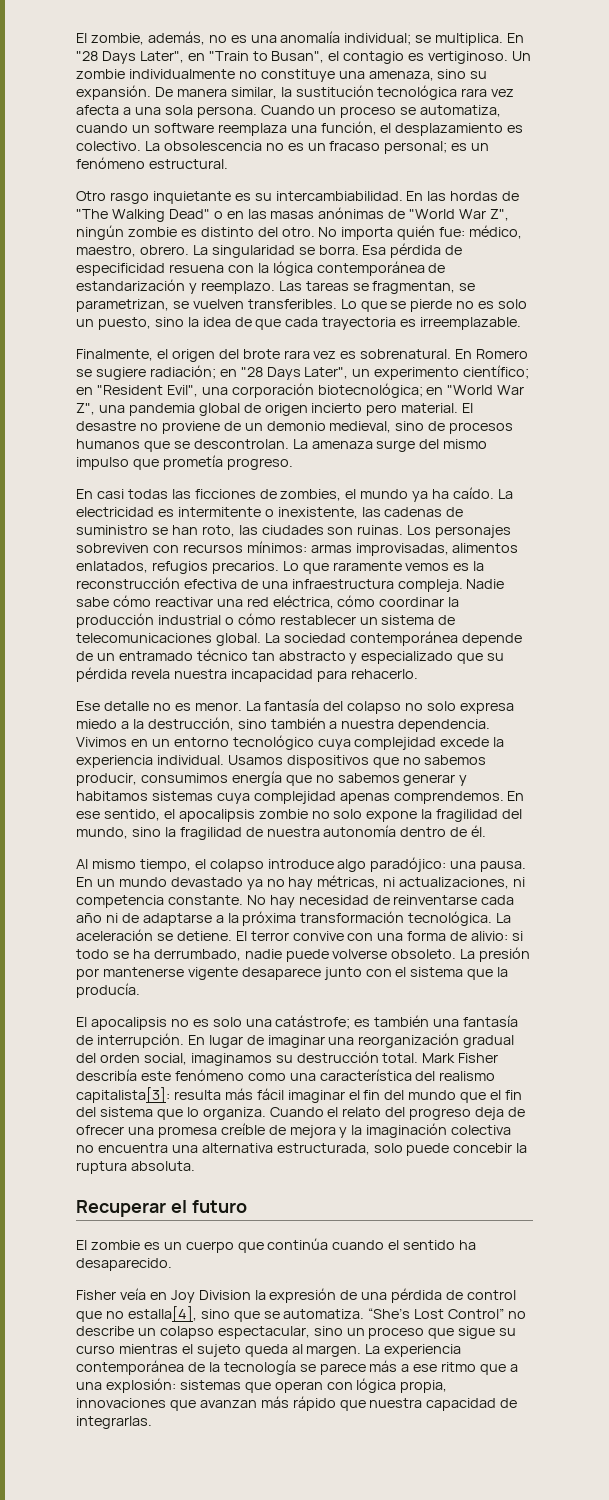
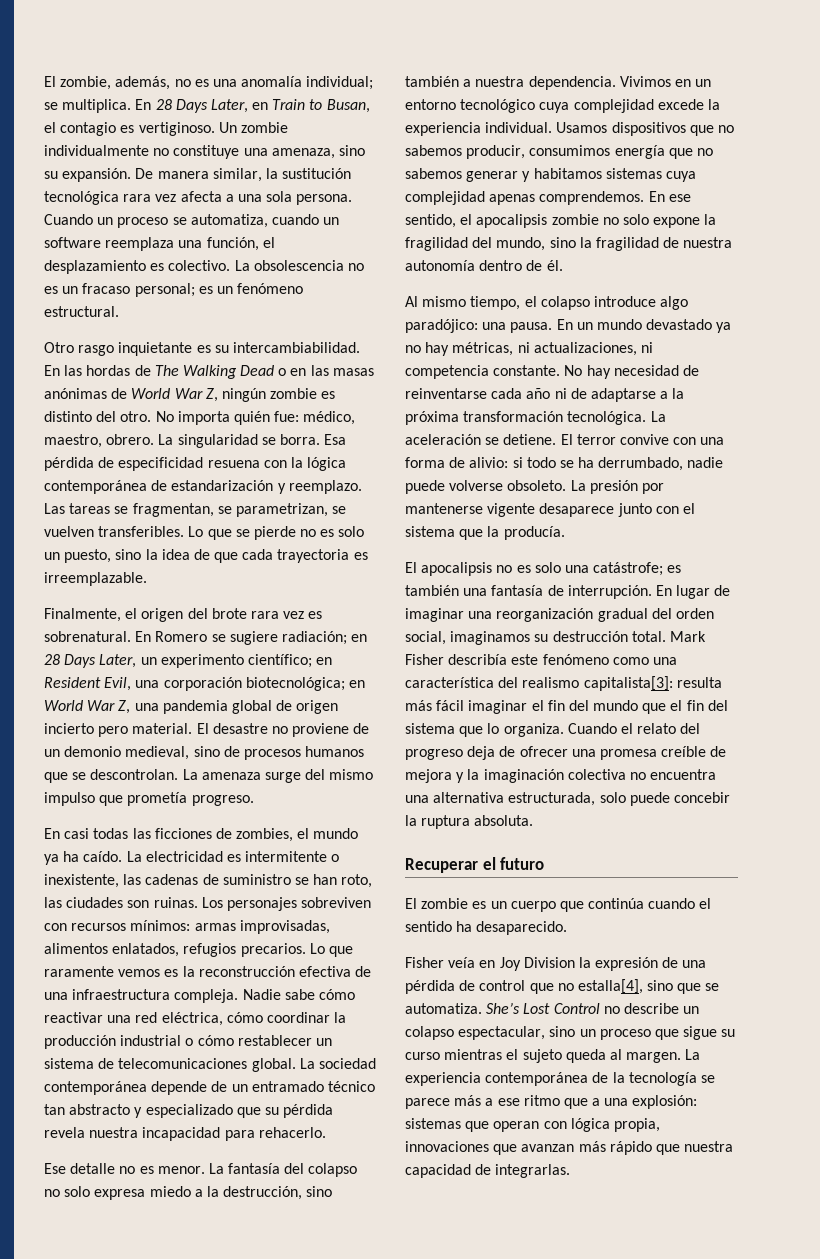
[76,51,325,64] "28 Days Later", en "Train to Busan", -> [155,99,370,113] 28 Days Later, en Train to Busan,
[76,209,210,222] "The Walking Dead" -> [154,365,275,379] The Walking Dead
[409,209,510,221] "World War Z", -> [131,388,218,402] World War Z,
[240,367,349,380] "28 Days Later", -> [44,654,137,668] 28 Days Later,
[96,385,198,397] "Resident Evil", -> [44,677,132,691] Resident Evil,
[447,385,525,395] [76,403,95,415] "World War Z", -> [44,700,131,714] World War Z,
[368,1308,505,1319] “She’s Lost Control” -> [486,1002,600,1014] She’s Lost Control

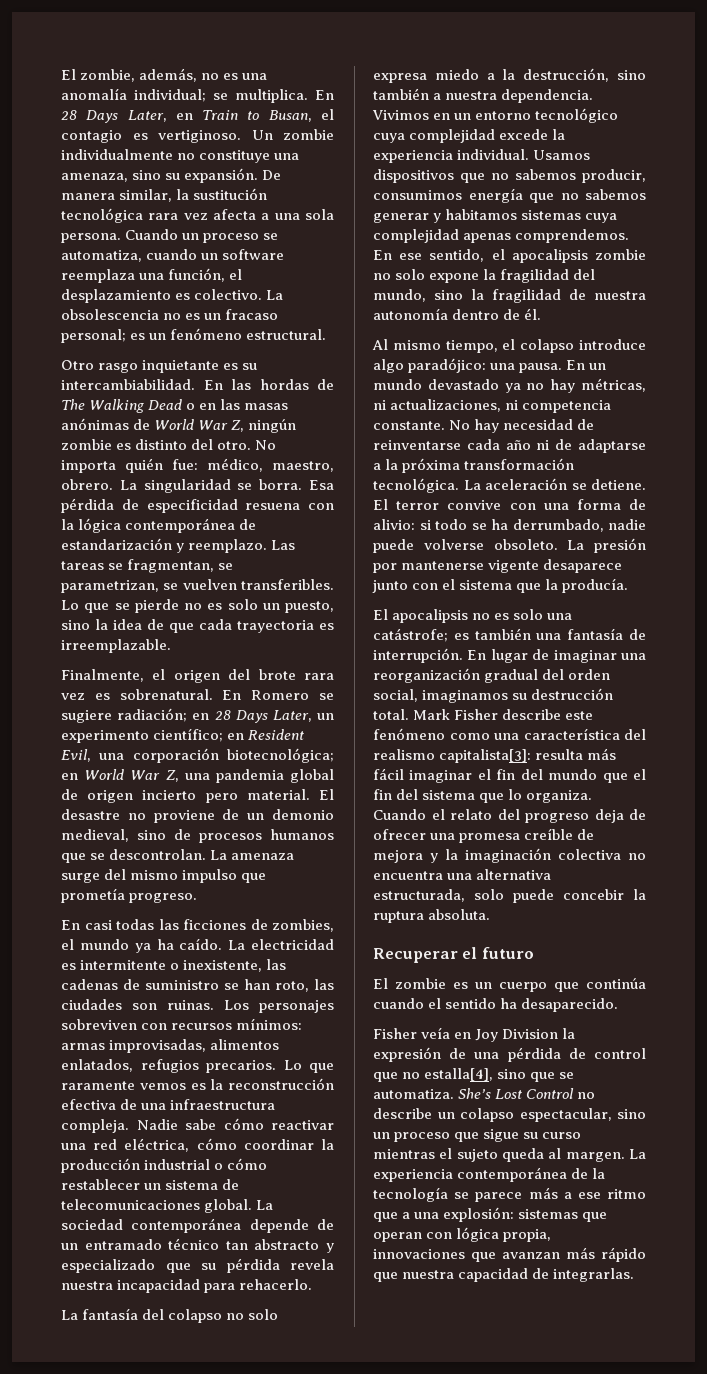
[44,1163,205,1174] Ese detalle no es menor. -> (313, 1284) none
[448,654,508,665] describía -> [502,709,562,720] describe

